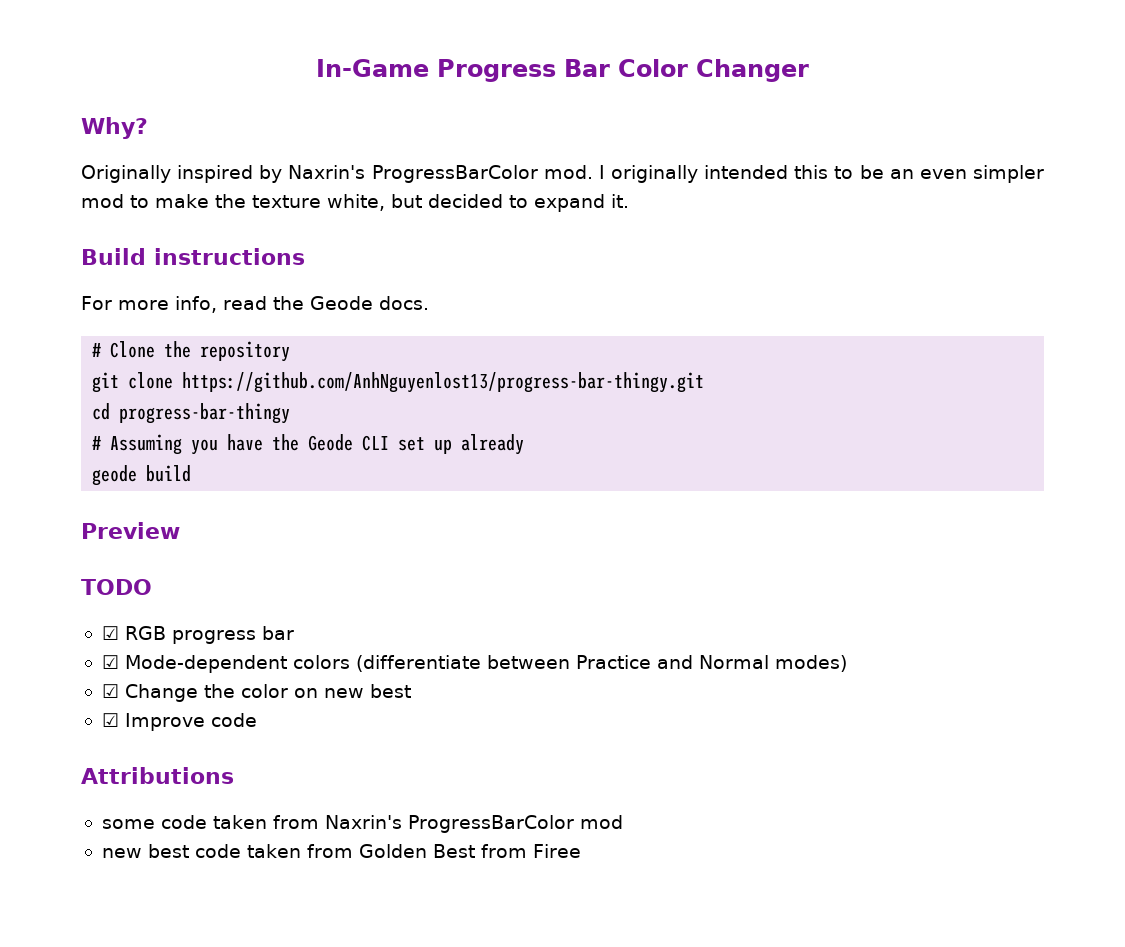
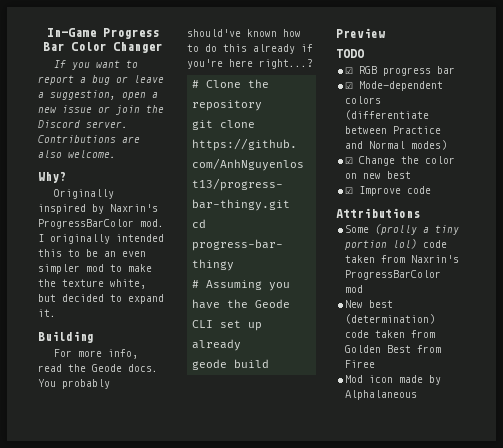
(809, 70) none -> [53,60,138,70] [38,75,164,85] [38,90,158,100] [38,105,164,115] [38,120,128,128] [38,135,140,143] [38,150,116,158] // If you want to report a bug or leave a suggestion, open a new issue or join the Discord server. Contributions are also welcome.
[81,248,305,265] Build instructions -> [38,331,94,343] Building
(429, 303) none -> [38,379,110,389] [187,29,301,37] [187,44,313,54] [187,59,313,69] You probably should've known how to do this already if you're here right...?
[101,819,155,829] some -> [345,224,460,235] [345,239,418,250] Some (prolly a tiny portion lol)
[101,844,189,858] new best -> [345,300,394,308] [345,314,436,324] New best (determination)
(581, 851) none -> [345,375,442,385] [345,390,418,400] // Mod icon made by Alphalaneous

